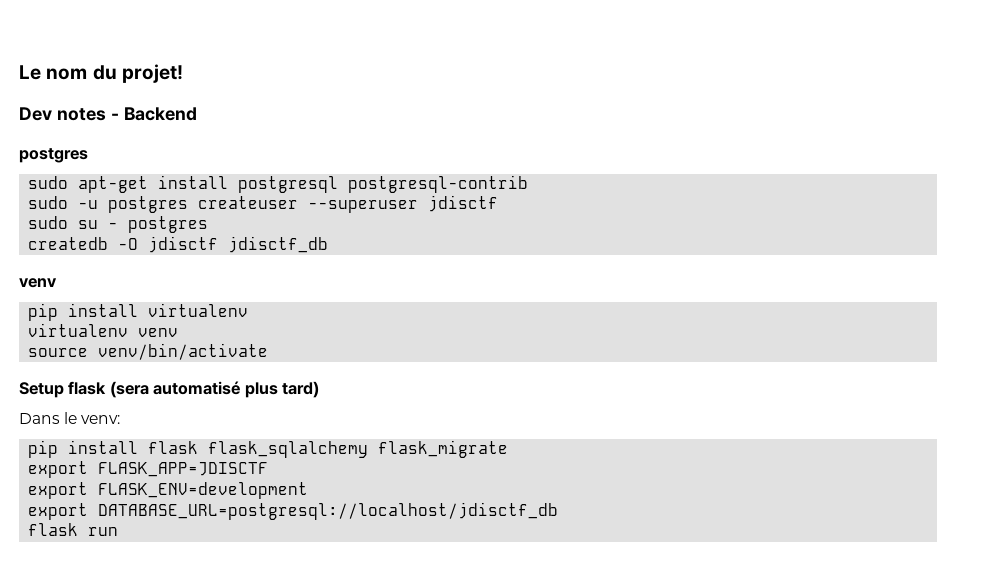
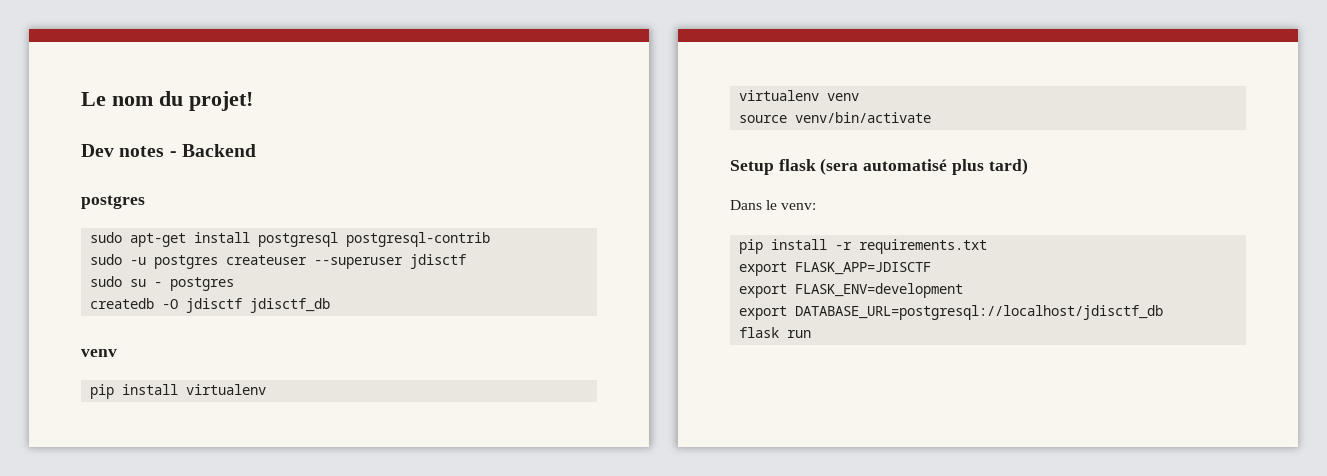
[148,440,509,458] flask flask_sqlalchemy flask_migrate -> [835,239,988,254] -r requirements.txt

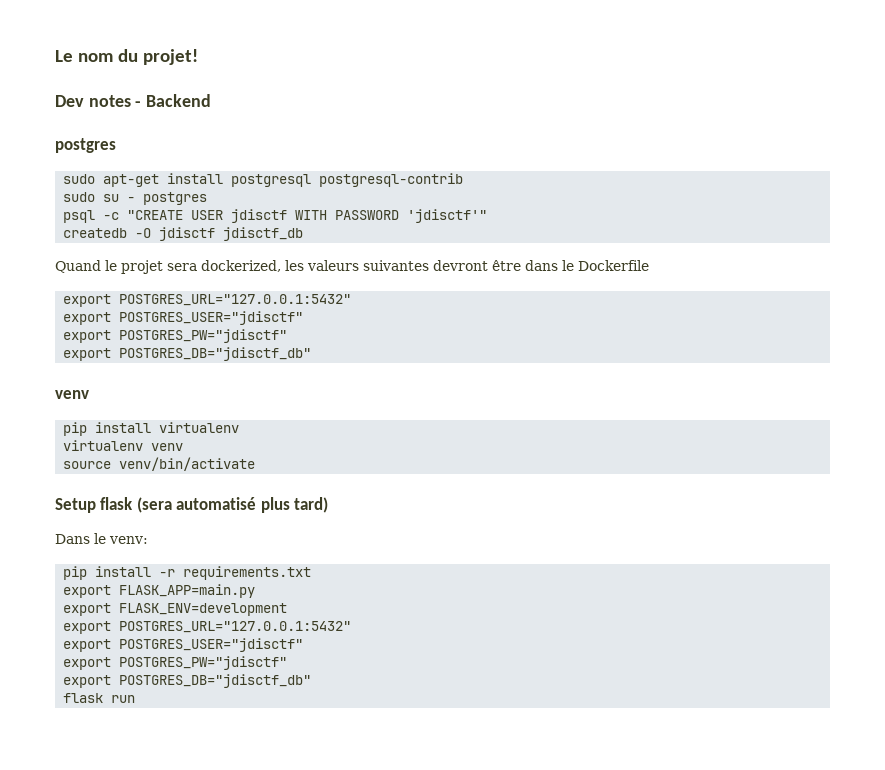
[130,254,467,269] [90,276,235,291] [90,298,331,313] -u postgres createuser --superuser jdisctf // sudo su - postgres // createdb -O jdisctf jdisctf_db -> [103,192,208,205] [63,209,488,223] [63,227,304,241] [55,260,649,274] [63,294,352,307] [63,311,304,325] [63,329,288,343] [63,347,312,361] su - postgres // psql -c "CREATE USER jdisctf WITH PASSWORD 'jdisctf'" // createdb -O jdisctf jdisctf_db // Quand le projet sera dockerized, les valeurs suivantes devront être dans le Dockerfile // export POSTGRES_URL="127.0.0.1:5432" // export POSTGRES_USER="jdisctf" // export POSTGRES_PW="jdisctf" // export POSTGRES_DB="jdisctf_db"
[795,262,932,275] FLASK_APP=JDISCTF -> [119,584,256,598] FLASK_APP=main.py
[795,305,1164,320] DATABASE_URL=postgresql://localhost/jdisctf_db -> [119,621,352,633] [63,638,304,652] [63,656,288,670] [63,674,312,688] POSTGRES_URL="127.0.0.1:5432" // export POSTGRES_USER="jdisctf" // export POSTGRES_PW="jdisctf" // export POSTGRES_DB="jdisctf_db"

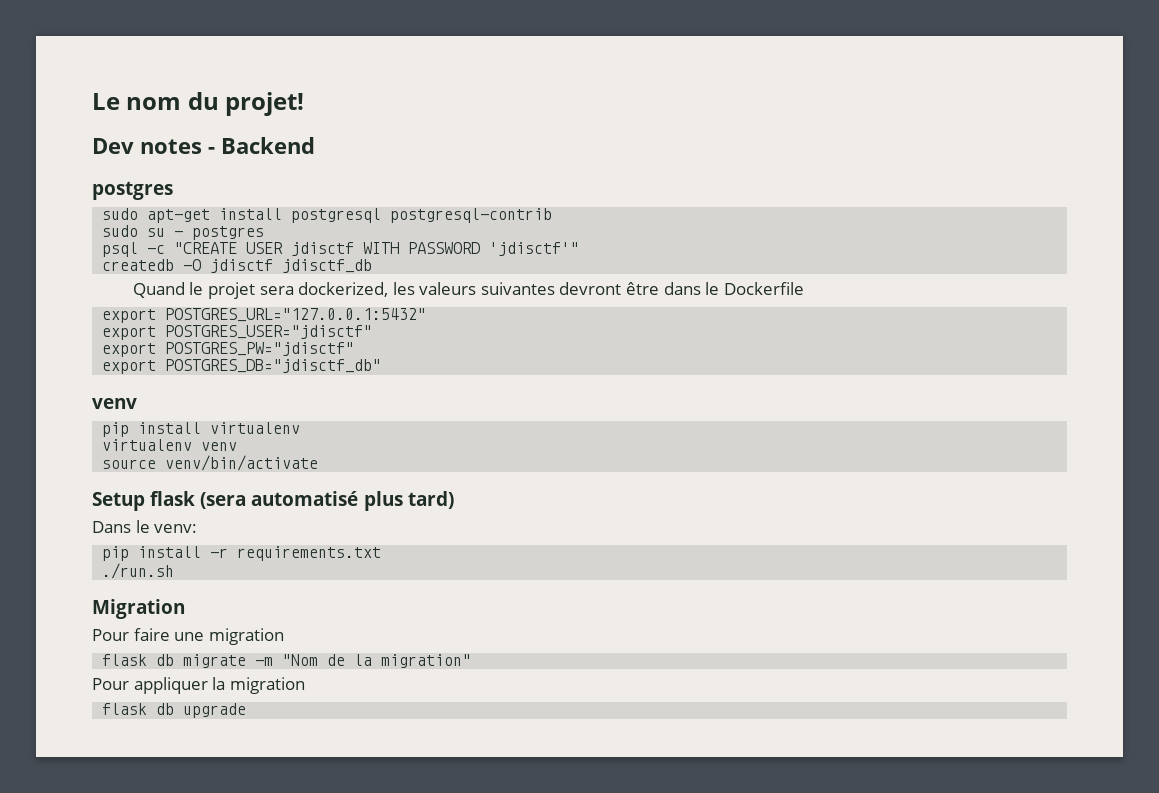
[63,584,256,598] [63,603,288,616] [63,621,352,634] [63,638,304,652] [63,656,288,670] [63,674,312,688] [63,693,136,703] export FLASK_APP=main.py // export FLASK_ENV=development // export POSTGRES_URL="127.0.0.1:5432" // export POSTGRES_USER="jdisctf" // export POSTGRES_PW="jdisctf" // export POSTGRES_DB="jdisctf_db" // flask run -> [102,563,175,579] [92,599,185,619] [92,628,284,645] [102,654,472,668] [92,677,305,694] [102,703,247,718] ./run.sh // Migration // Pour faire une migration // flask db migrate -m "Nom de la migration" // Pour appliquer la migration // flask db upgrade

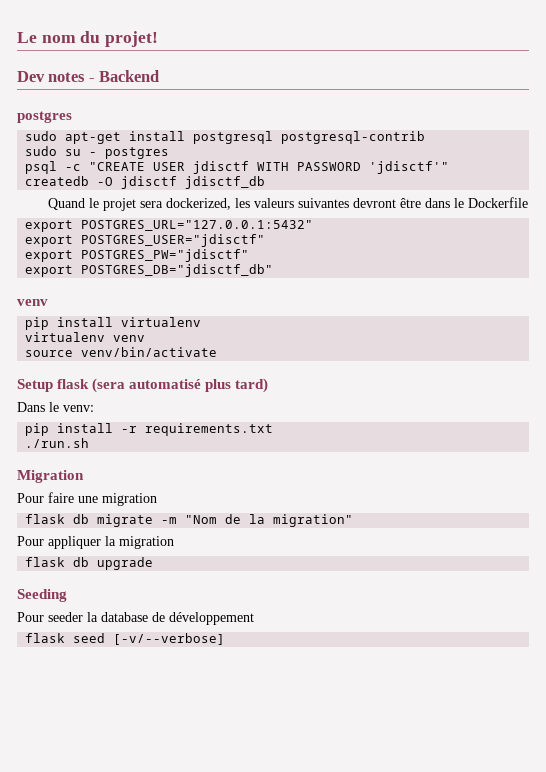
(247, 710) none -> [17,589,67,602] [17,612,254,625] [25,633,226,645] // Seeding // Pour seeder la database de développement // flask seed [-v/--verbose]

